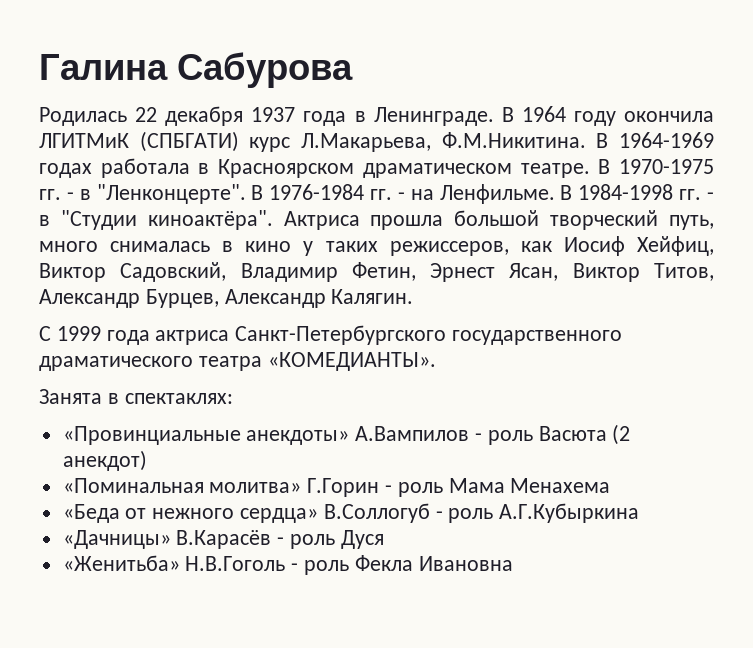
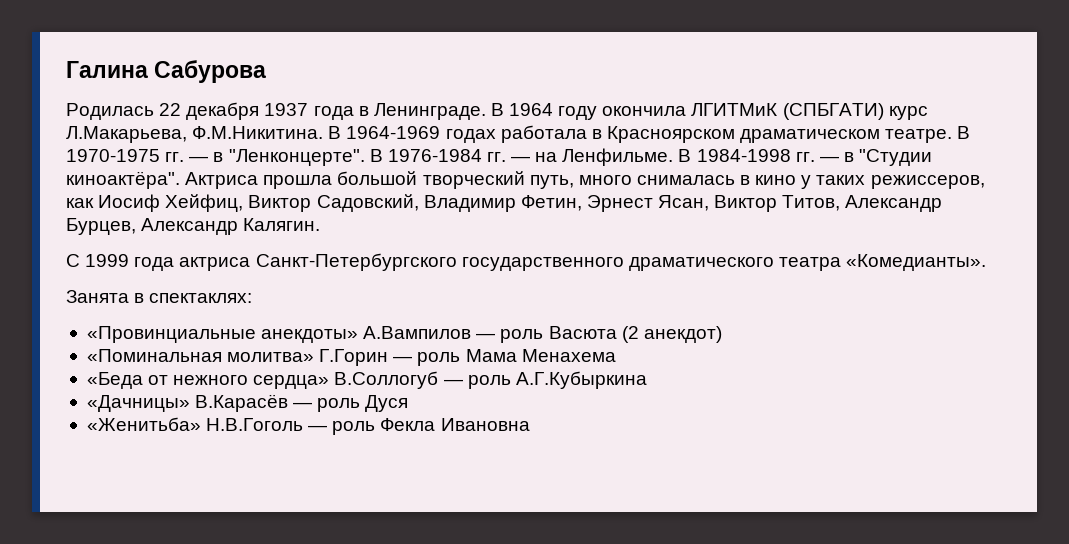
[66,192,74,200] - -> [189,156,209,162] —
[397,192,405,200] - -> [511,156,531,162] —
[707,192,714,200] - -> [819,156,839,162] —
[267,352,436,371] «КОМЕДИАНТЫ». -> [846,254,987,271] «Комедианты».
[475,433,483,441] - -> [476,333,496,339] —
[385,485,393,493] - -> [393,356,413,362] —
[435,511,443,519] - -> [443,379,463,385] —
[277,537,285,545] - -> [293,402,313,408] —
[291,563,299,571] - -> [308,425,328,431] —

